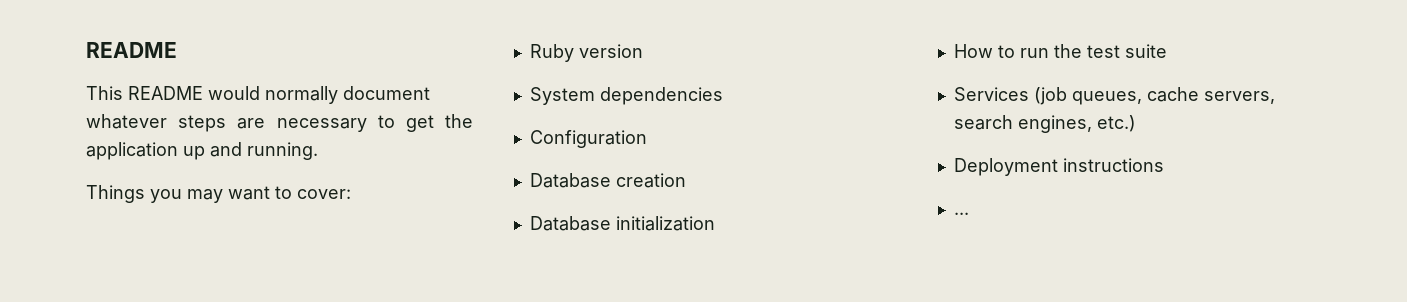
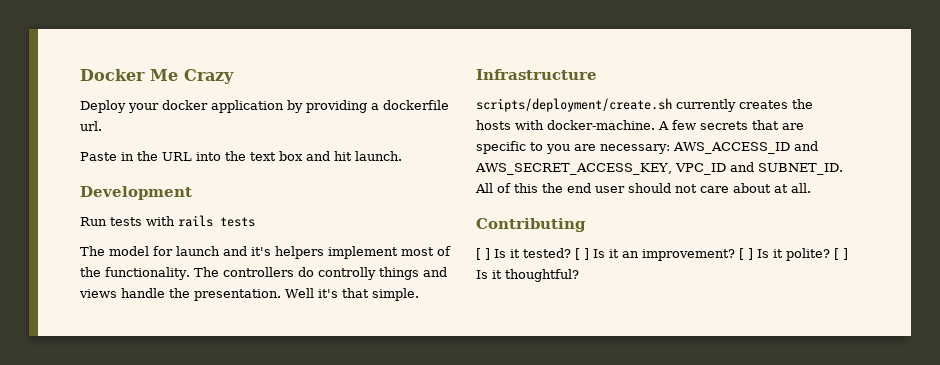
[86,42,177,58] [86,86,430,104] [86,114,474,132] [86,142,318,160] [86,185,351,203] [529,44,643,62] [529,87,723,105] [529,130,647,148] [529,173,686,188] [529,216,715,231] [953,44,1167,58] [953,87,1275,105] [953,115,1136,133] [953,158,1164,176] [953,212,969,215] README // This README would normally document whatever steps are necessary to get the application up and running. // Things you may want to cover: // Ruby version // System dependencies // Configuration // Database creation // Database initialization // How to run the test suite // Services (job queues, cache servers, search engines, etc.) // Deployment instructions // ... -> [80,69,234,84] [80,100,449,113] [80,121,102,131] [80,151,402,161] [80,186,192,200] [80,215,255,227] [80,246,451,259] [80,267,447,280] [79,288,419,301] [476,69,597,80] [476,98,813,112] [476,120,804,130] [476,141,818,154] [475,162,843,175] [475,183,811,193] [476,218,586,232] [476,248,848,261] [476,269,579,282] Docker Me Crazy // Deploy your docker application by providing a dockerfile url. // Paste in the URL into the text box and hit launch. // Development // Run tests with rails tests // The model for launch and it's helpers implement most of the functionality. The controllers do controlly things and views handle the presentation. Well it's that simple. // Infrastructure // scripts/deployment/create.sh currently creates the hosts with docker-machine. A few secrets that are specific to you are necessary: AWS_ACCESS_ID and AWS_SECRET_ACCESS_KEY, VPC_ID and SUBNET_ID. All of this the end user should not care about at all. // Contributing // [ ] Is it tested? [ ] Is it an improvement? [ ] Is it polite? [ ] Is it thoughtful?

